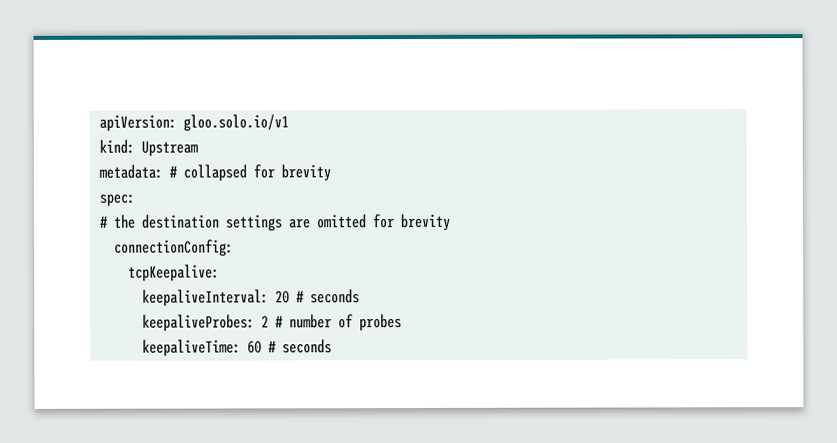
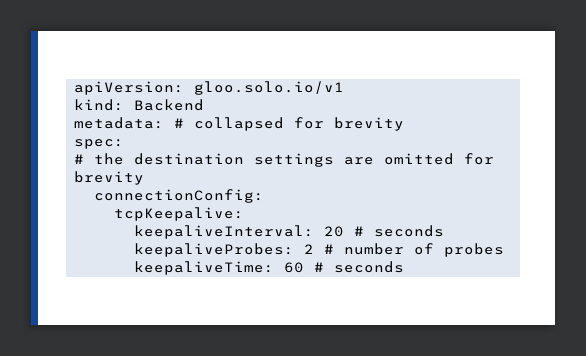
[140,140,198,157] Upstream -> [133,99,204,111] Backend

